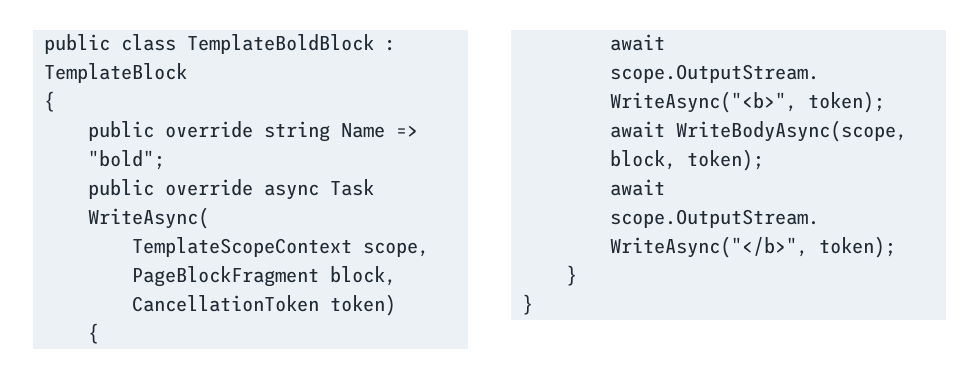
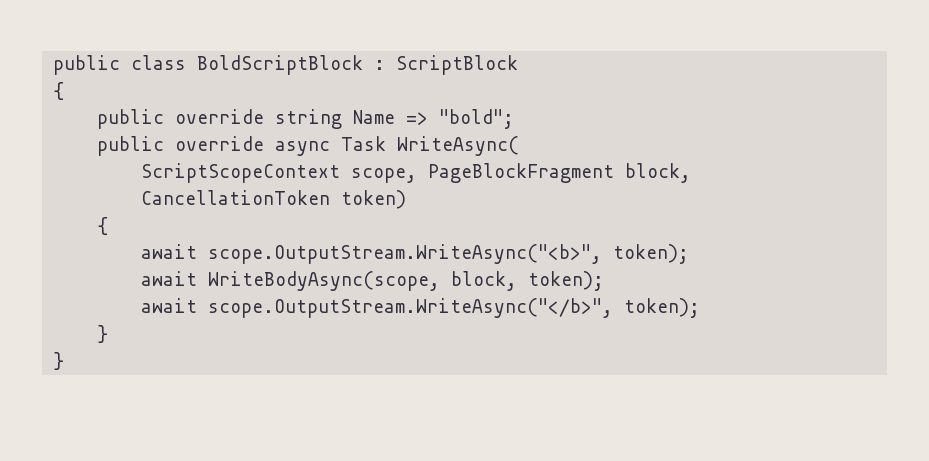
[187,34,397,54] [44,63,188,83] TemplateBoldBlock : TemplateBlock -> [197,55,519,75] BoldScriptBlock : ScriptBlock
[132,237,353,257] TemplateScopeContext -> [141,163,341,183] ScriptScopeContext

